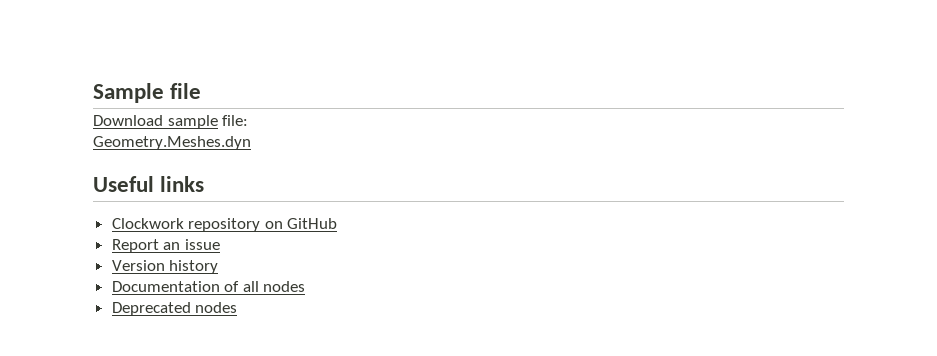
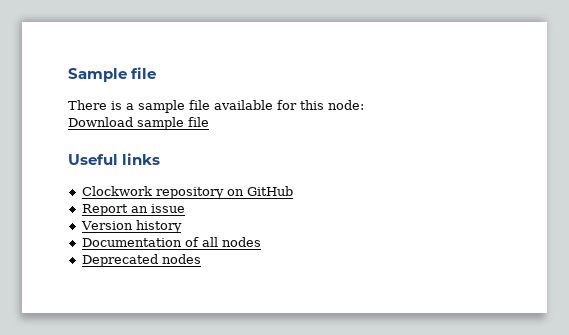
(202, 91) none -> [68,100,364,113] // There is a sample file available for this node:
[222,115,249,126] [93,136,251,150] file: // Geometry.Meshes.dyn -> [188,117,209,127] file

